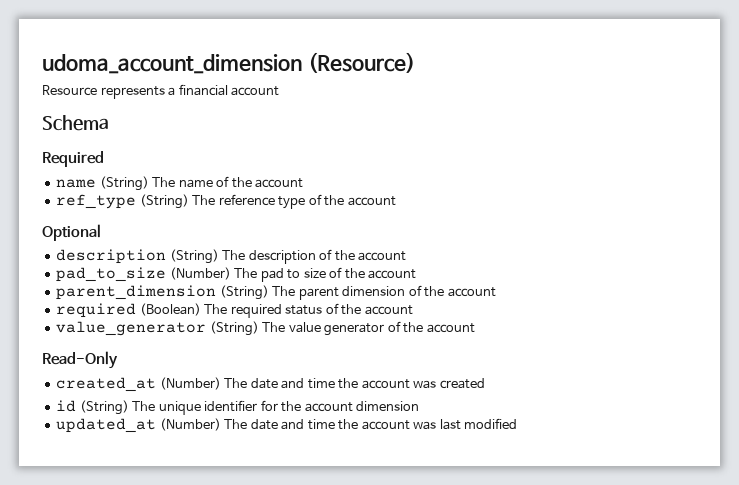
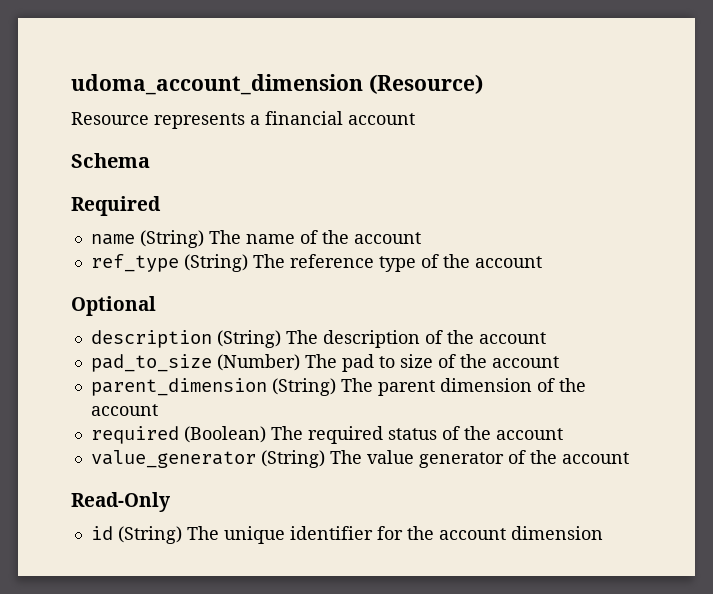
[56,377,485,392] // created_at (Number) The date and time the account was created -> (170, 502) none
[56,418,518,433] // updated_at (Number) The date and time the account was last modified -> (603, 533) none

